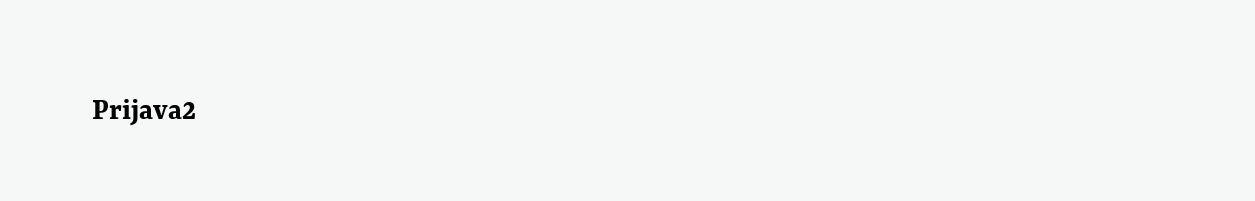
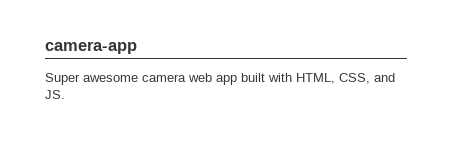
[92,99,196,126] Prijava2 -> [45,41,137,54] [45,73,395,85] [45,90,65,99] camera-app // Super awesome camera web app built with HTML, CSS, and JS.

